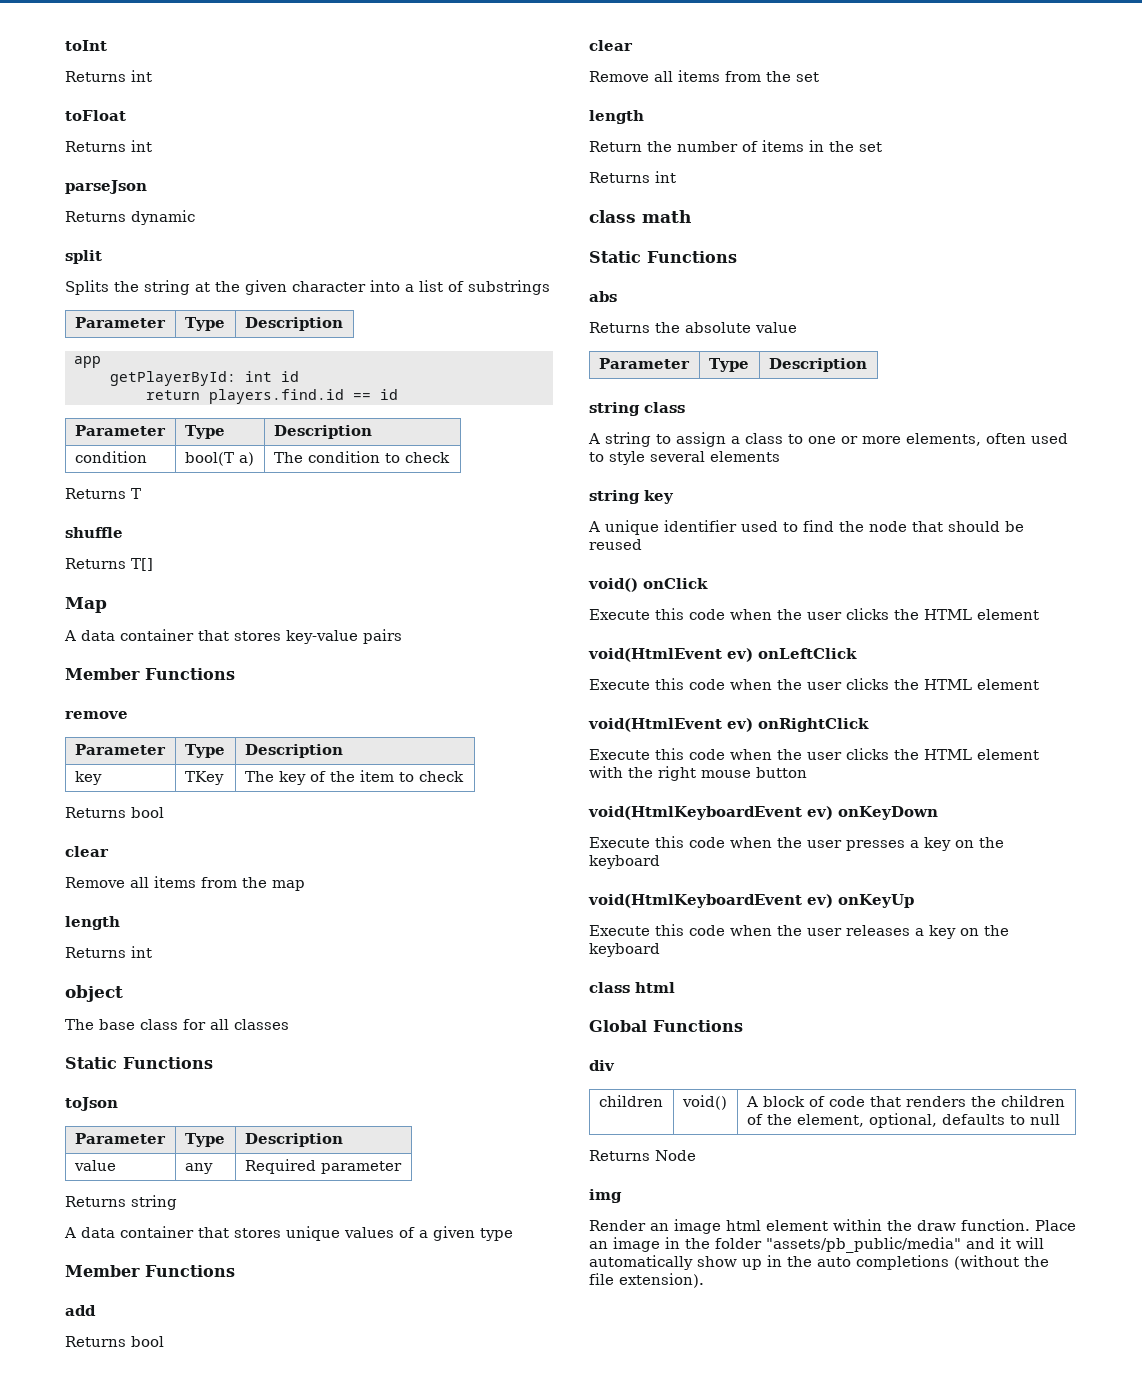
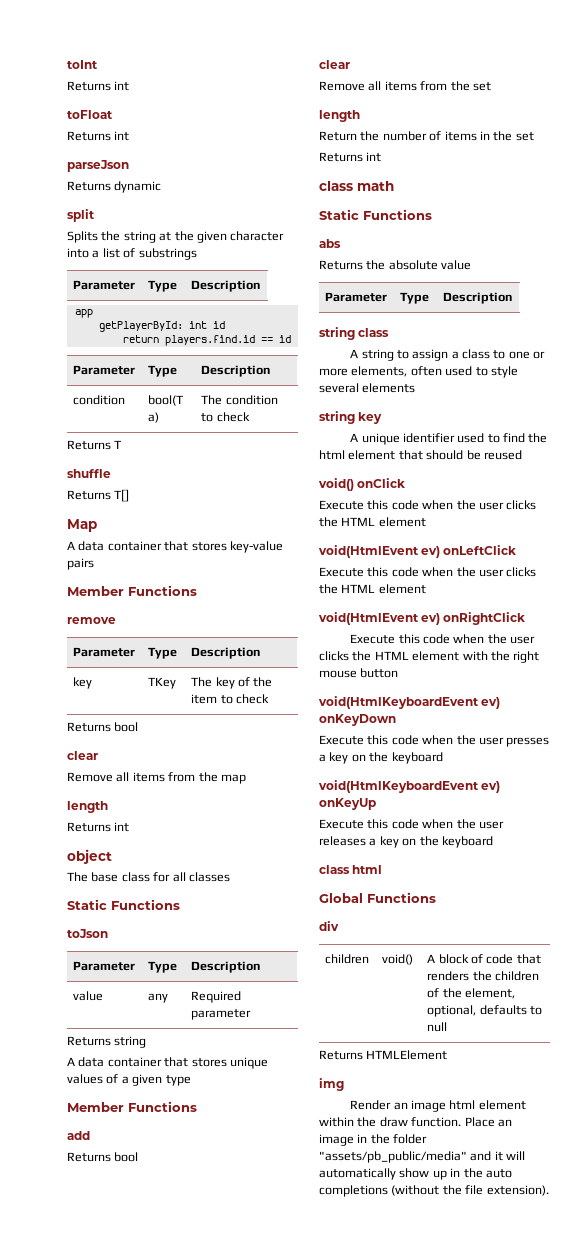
[869,521,907,532] node -> [319,450,396,460] html element
[655,1150,696,1161] Node -> [366,1050,448,1060] HTMLElement

